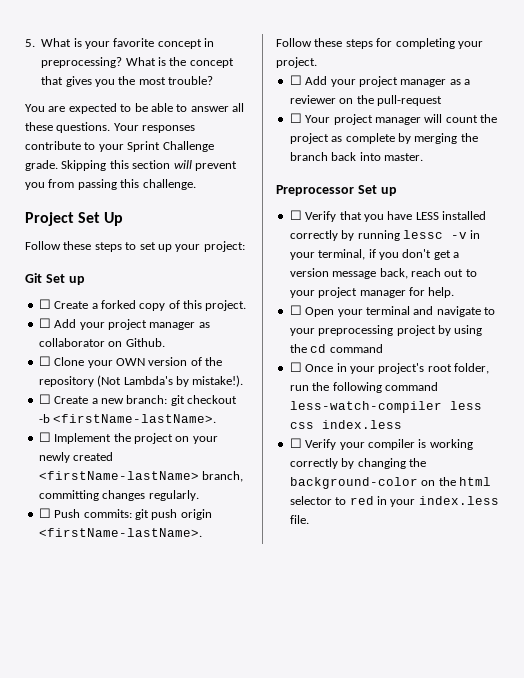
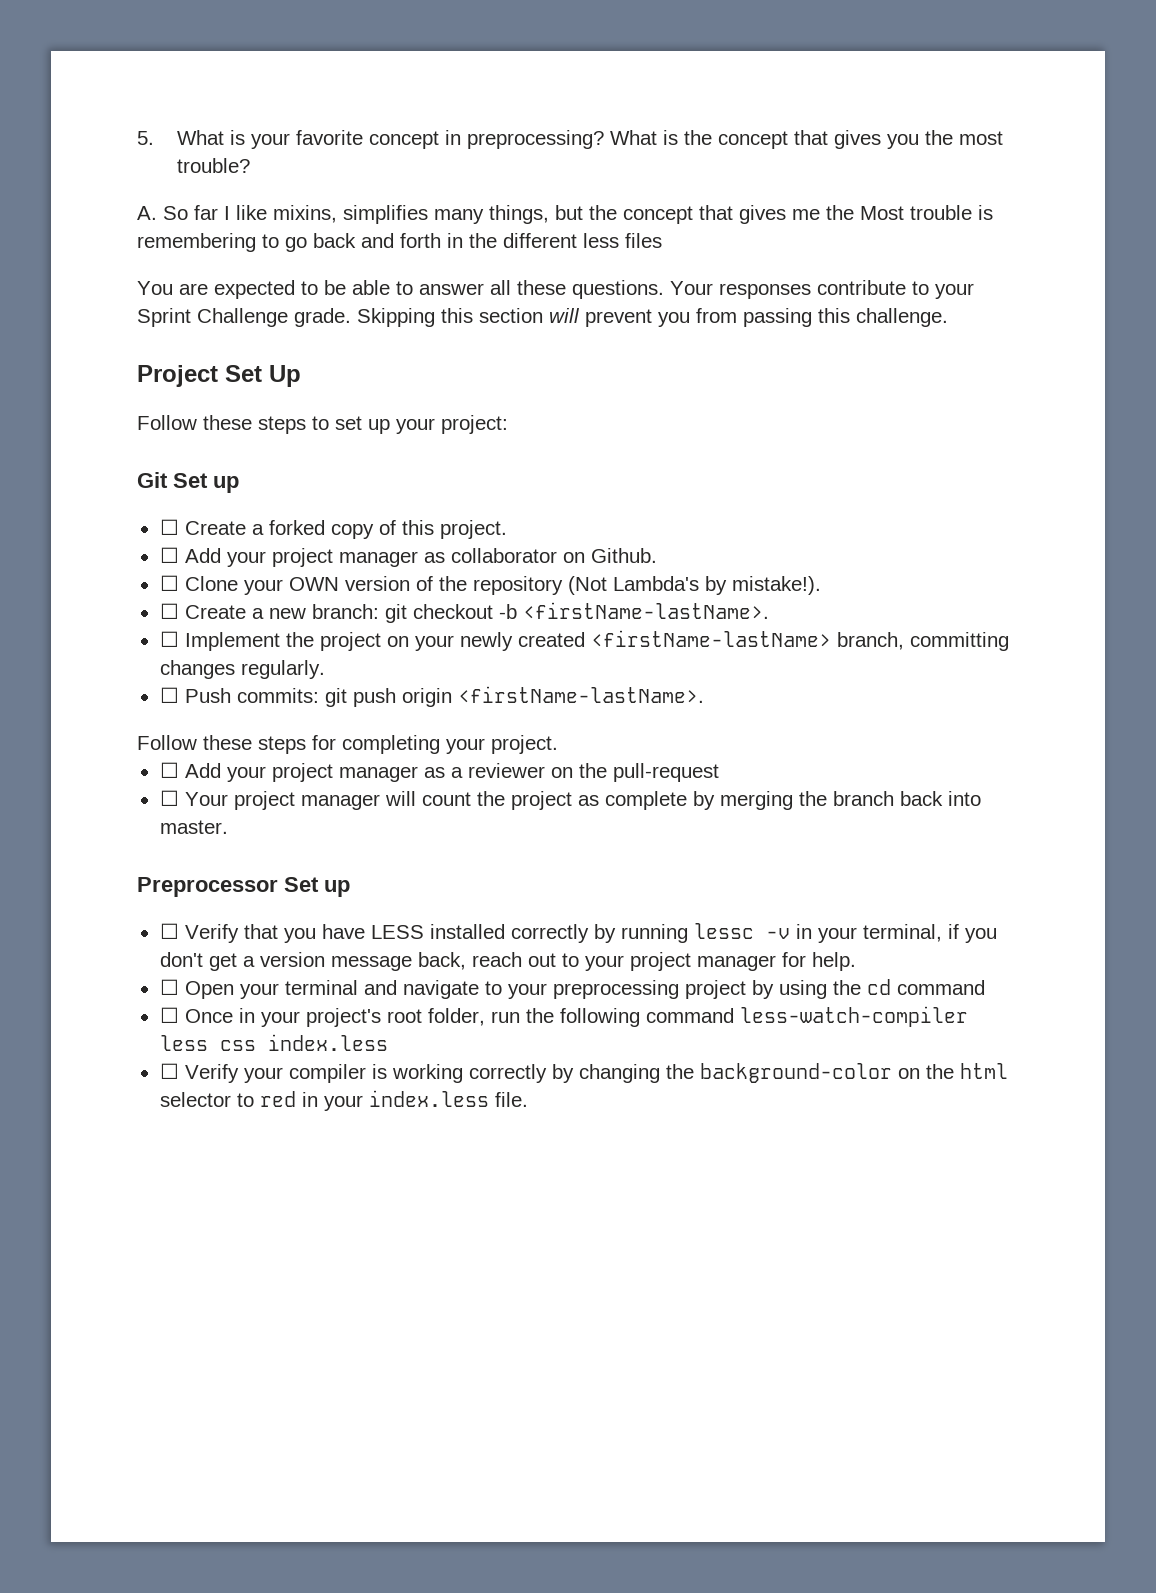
(214, 80) none -> [137,205,993,224] [137,233,662,252] // A. So far I like mixins, simplifies many things, but the concept that gives me the Most trouble is remembering to go back and forth in the different less files

